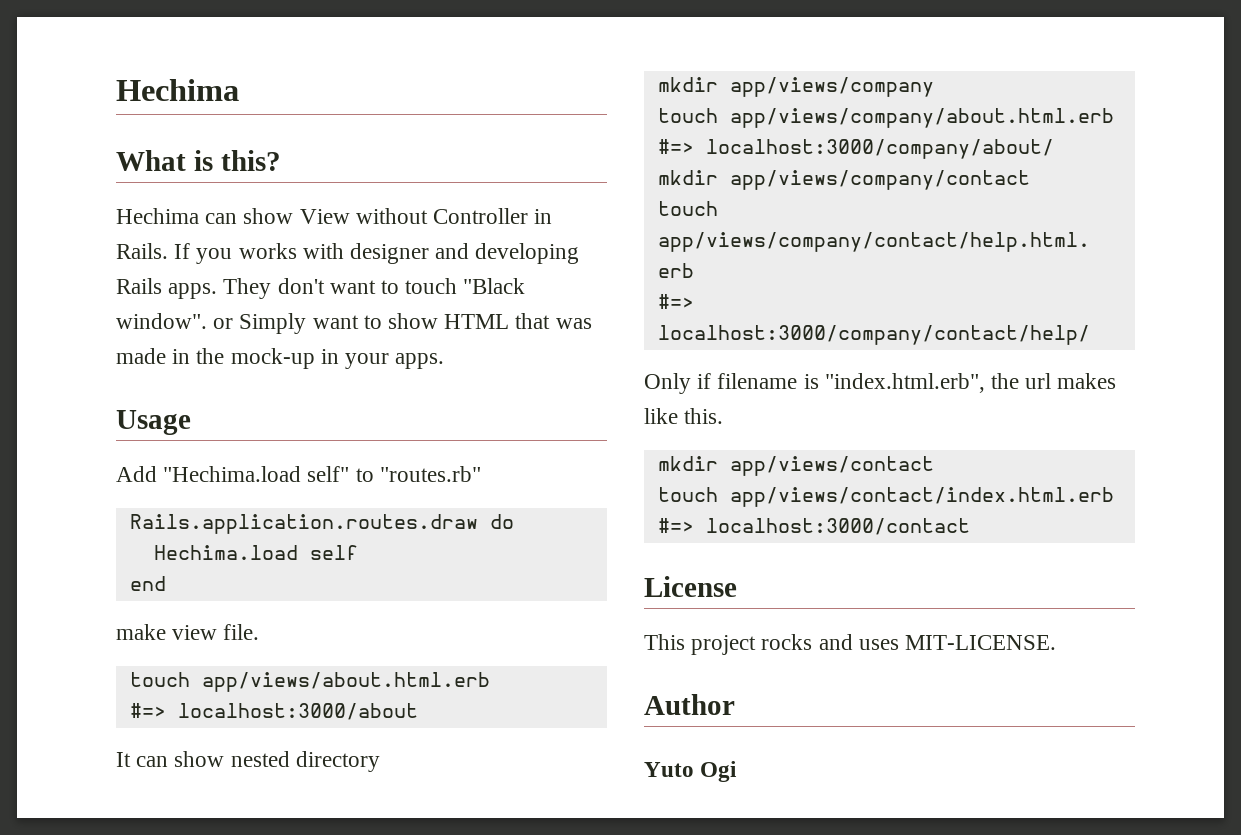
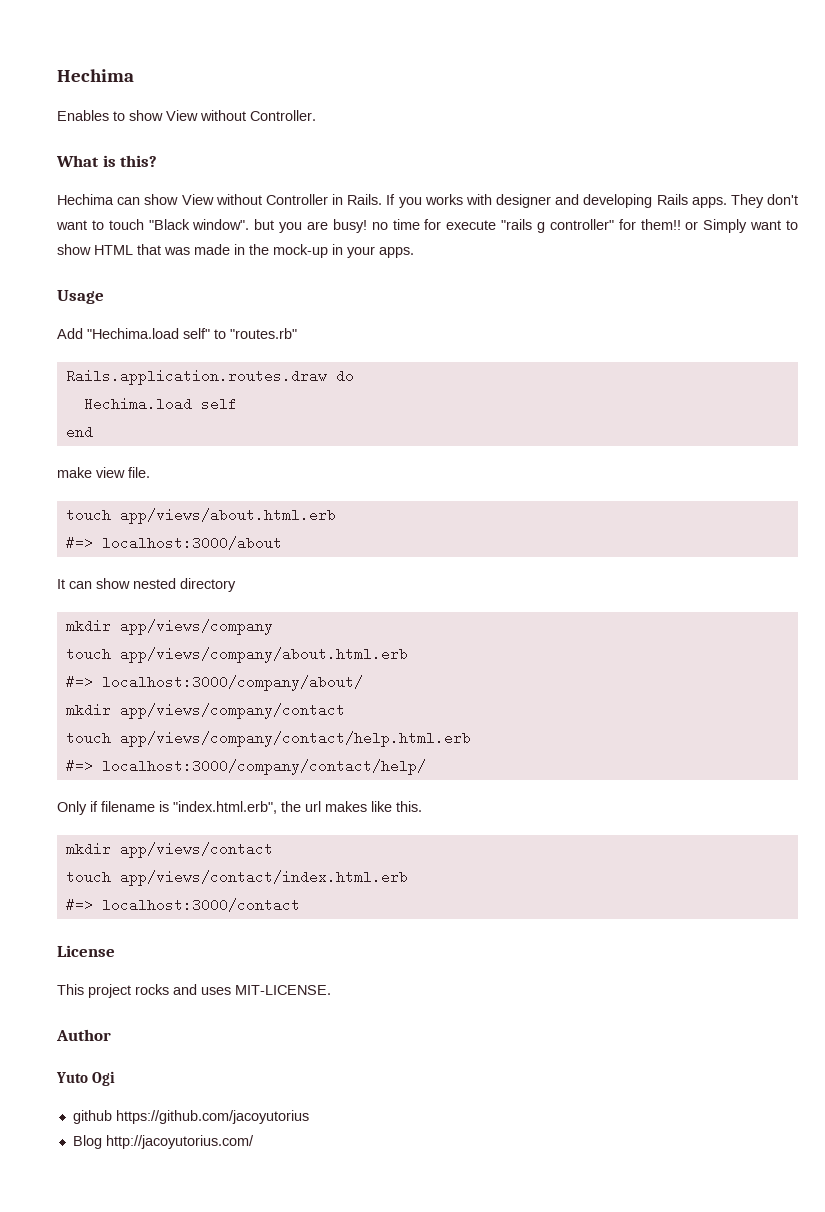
[116,79,239,101] Hechima -> [57,69,134,82] [57,110,316,121] Hechima // Enables to show View without Controller.
(207, 321) none -> [254,219,681,233] but you are busy! no time for execute "rails g controller" for them!!
(738, 771) none -> [72,1110,309,1124] [72,1135,254,1149] // github https://github.com/jacoyutorius // Blog http://jacoyutorius.com/

